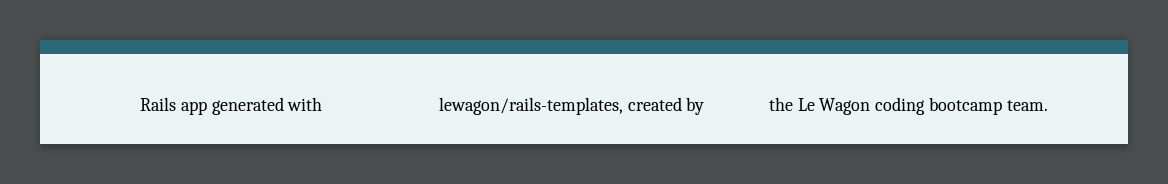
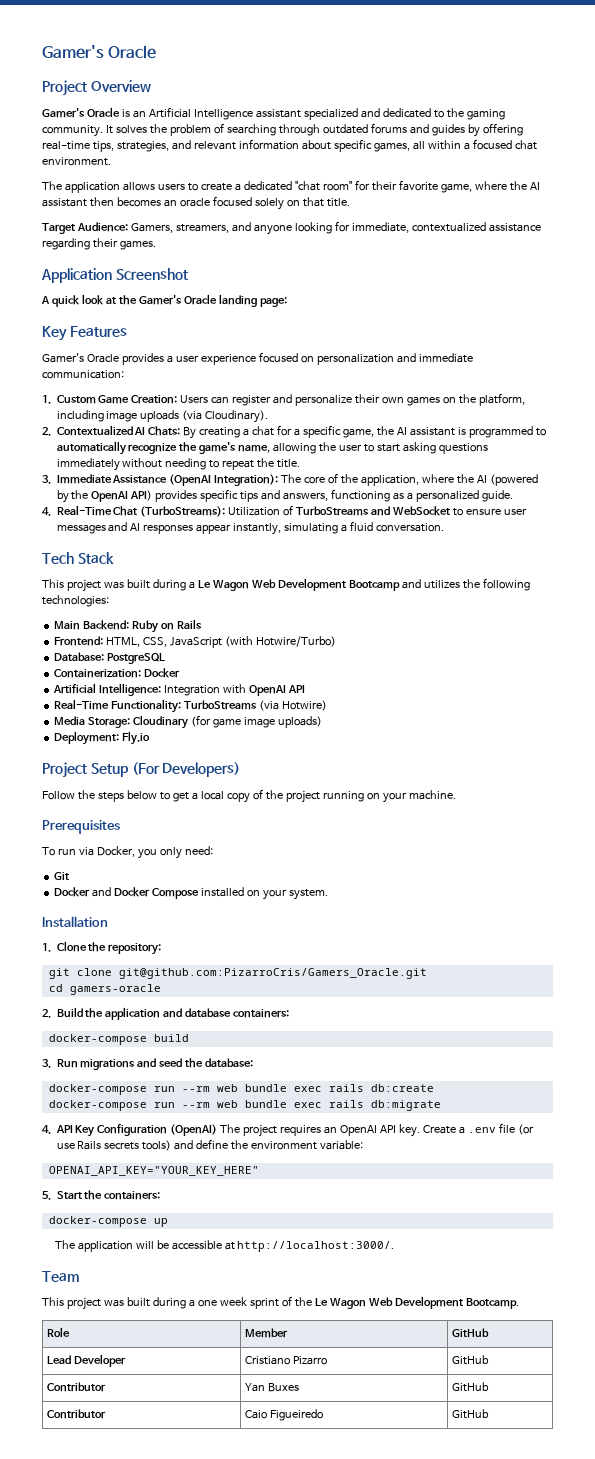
[140,97,1048,115] Rails app generated with lewagon/rails-templates, created by the Le Wagon coding bootcamp team. -> [42,45,157,59] [42,80,151,96] [42,107,505,120] [42,123,523,137] [42,139,537,152] [42,157,111,166] [42,180,540,193] [42,196,350,210] [42,221,541,235] [42,238,156,250] [41,268,188,283] [41,294,287,307] [42,326,127,341] [42,352,473,365] [42,370,124,379] [42,393,526,406] [56,410,269,423] [42,425,547,439] [56,441,489,455] [56,458,301,471] [42,473,539,486] [56,489,514,503] [42,505,528,517] [56,521,445,535] [42,552,114,564] [42,578,530,592] [42,595,109,607] [54,619,202,633] [54,636,336,648] [54,652,166,664] [54,668,181,678] [53,683,305,696] [54,699,327,713] [54,715,322,729] [54,731,151,745] [42,762,241,778] [42,789,456,803] [42,820,120,834] [42,846,213,859] [54,872,70,880] [54,887,328,900] [42,916,108,927] [42,941,162,955] [48,968,427,979] [48,984,161,995] [42,1007,290,1020] [48,1034,189,1045] [42,1058,254,1070] [48,1084,434,1095] [48,1100,441,1111] [42,1123,535,1137] [56,1139,364,1151] [48,1166,259,1176] [42,1190,161,1200] [48,1216,168,1227] [54,1240,395,1252] [42,1271,79,1282] [42,1296,519,1310] [47,1327,71,1337] [245,1328,289,1338] [452,1328,490,1337] [47,1354,127,1367] [245,1356,328,1365] [452,1355,490,1365] [47,1382,107,1392] [245,1383,300,1392] [452,1382,490,1392] [47,1409,107,1419] [245,1409,324,1421] [452,1409,490,1419] Gamer's Oracle // Project Overview // Gamer's Oracle is an Artificial Intelligence assistant specialized and dedicated to the gaming community. It solves the problem of searching through outdated forums and guides by offering real-time tips, strategies, and relevant information about specific games, all within a focused chat environment. // The application allows users to create a dedicated "chat room" for their favorite game, where the AI assistant then becomes an oracle focused solely on that title. // Target Audience: Gamers, streamers, and anyone looking for immediate, contextualized assistance regarding their games. // Application Screenshot // A quick look at the Gamer's Oracle landing page: // Key Features // Gamer's Oracle provides a user experience focused on personalization and immediate communication: // 1. Custom Game Creation: Users can register and personalize their own games on the platform, including image uploads (via Cloudinary). // 2. Contextualized AI Chats: By creating a chat for a specific game, the AI assistant is programmed to automatically recognize the game's name, allowing the user to start asking questions immediately without needing to repeat the title. // 3. Immediate Assistance (OpenAI Integration): The core of the application, where the AI (powered by the OpenAI API) provides specific tips and answers, functioning as a personalized guide. // 4. Real-Time Chat (TurboStreams): Utilization of TurboStreams and WebSocket to ensure user messages and AI responses appear instantly, simulating a fluid conversation. // Tech Stack // This project was built during a Le Wagon Web Development Bootcamp and utilizes the following technologies: // Main Backend: Ruby on Rails // Frontend: HTML, CSS, JavaScript (with Hotwire/Turbo) // Database: PostgreSQL // Containerization: Docker // Artificial Intelligence: Integration with OpenAI API // Real-Time Functionality: TurboStreams (via Hotwire) // Media Storage: Cloudinary (for game image uploads) // Deployment: Fly.io // Project Setup (For Developers) // Follow the steps below to get a local copy of the project running on your machine. // Prerequisites // To run via Docker, you only need: // Git // Docker and Docker Compose installed on your system. // Installation // 1. Clone the repository: // git clone git@github.com:PizarroCris/Gamers_Oracle.git // cd gamers-oracle // 2. Build the application and database containers: // docker-compose build // 3. Run migrations and seed the database: // docker-compose run --rm web bundle exec rails db:create // docker-compose run --rm web bundle exec rails db:migrate // 4. API Key Configuration (OpenAI) The project requires an OpenAI API key. Create a .env file (or use Rails secrets tools) and define the environment variable: // OPENAI_API_KEY="YOUR_KEY_HERE" // 5. Start the containers: // docker-compose up // The application will be accessible at http://localhost:3000/. // Team // This project was built during a one week sprint of the Le Wagon Web Development Bootcamp. // Role | Member | GitHub // Lead Developer | Cristiano Pizarro | GitHub // Contributor | Yan Buxes | GitHub // Contributor | Caio Figueiredo | GitHub

